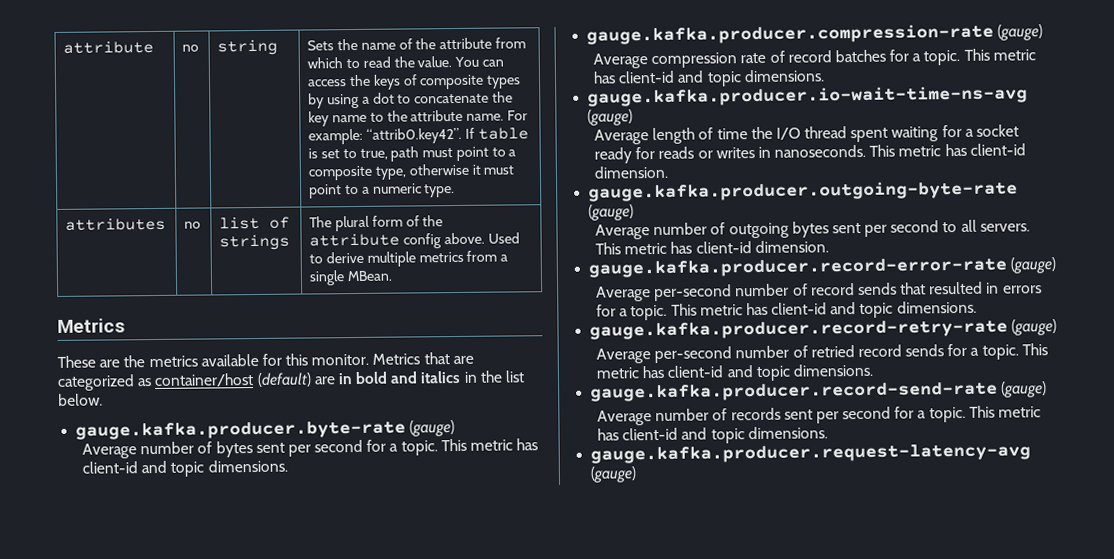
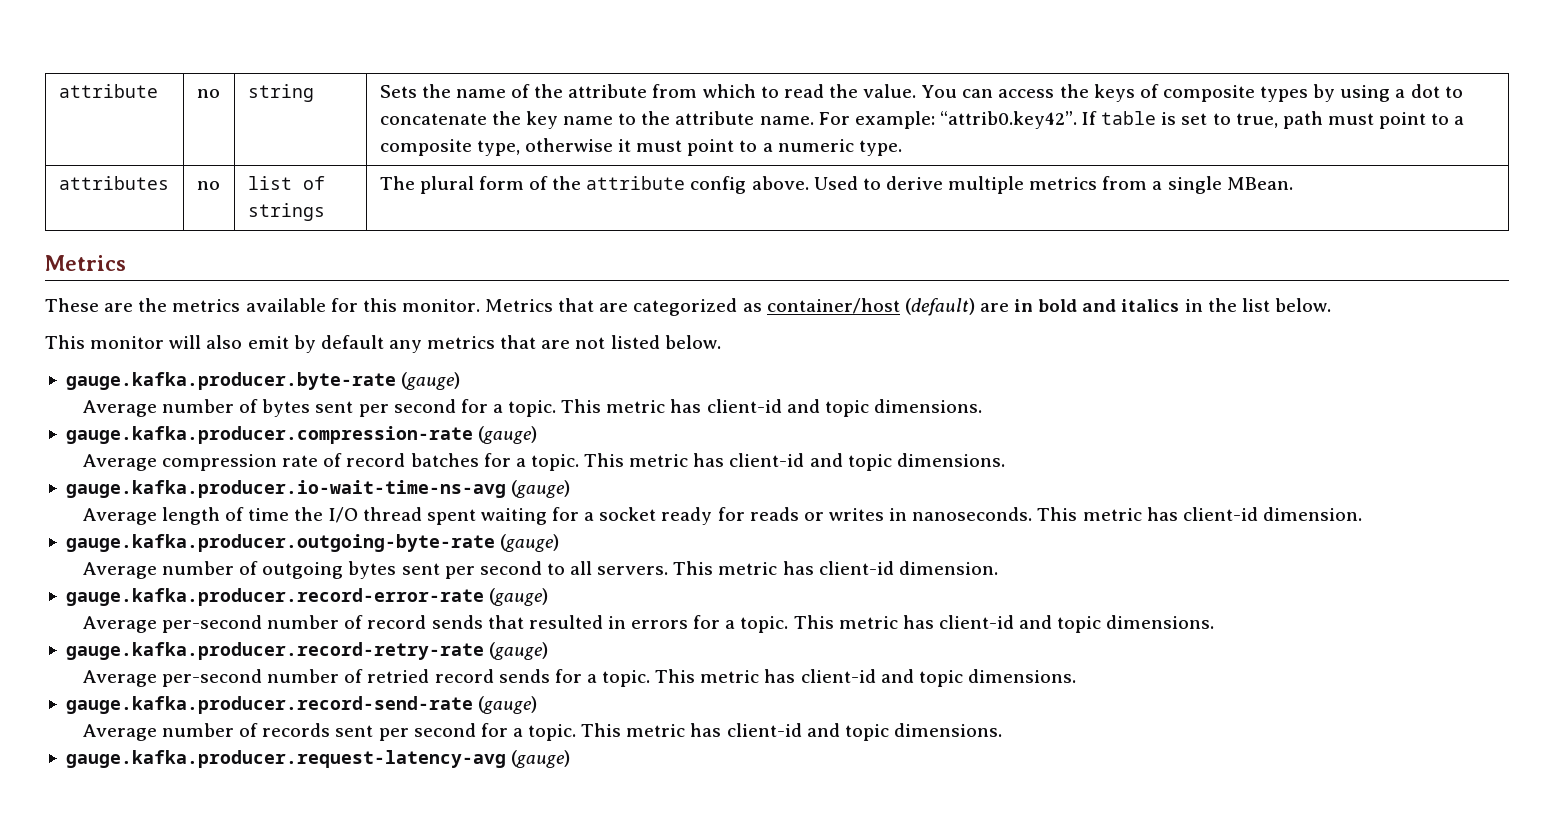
(103, 399) none -> [45,335,721,353] // This monitor will also emit by default any metrics that are not listed below.

